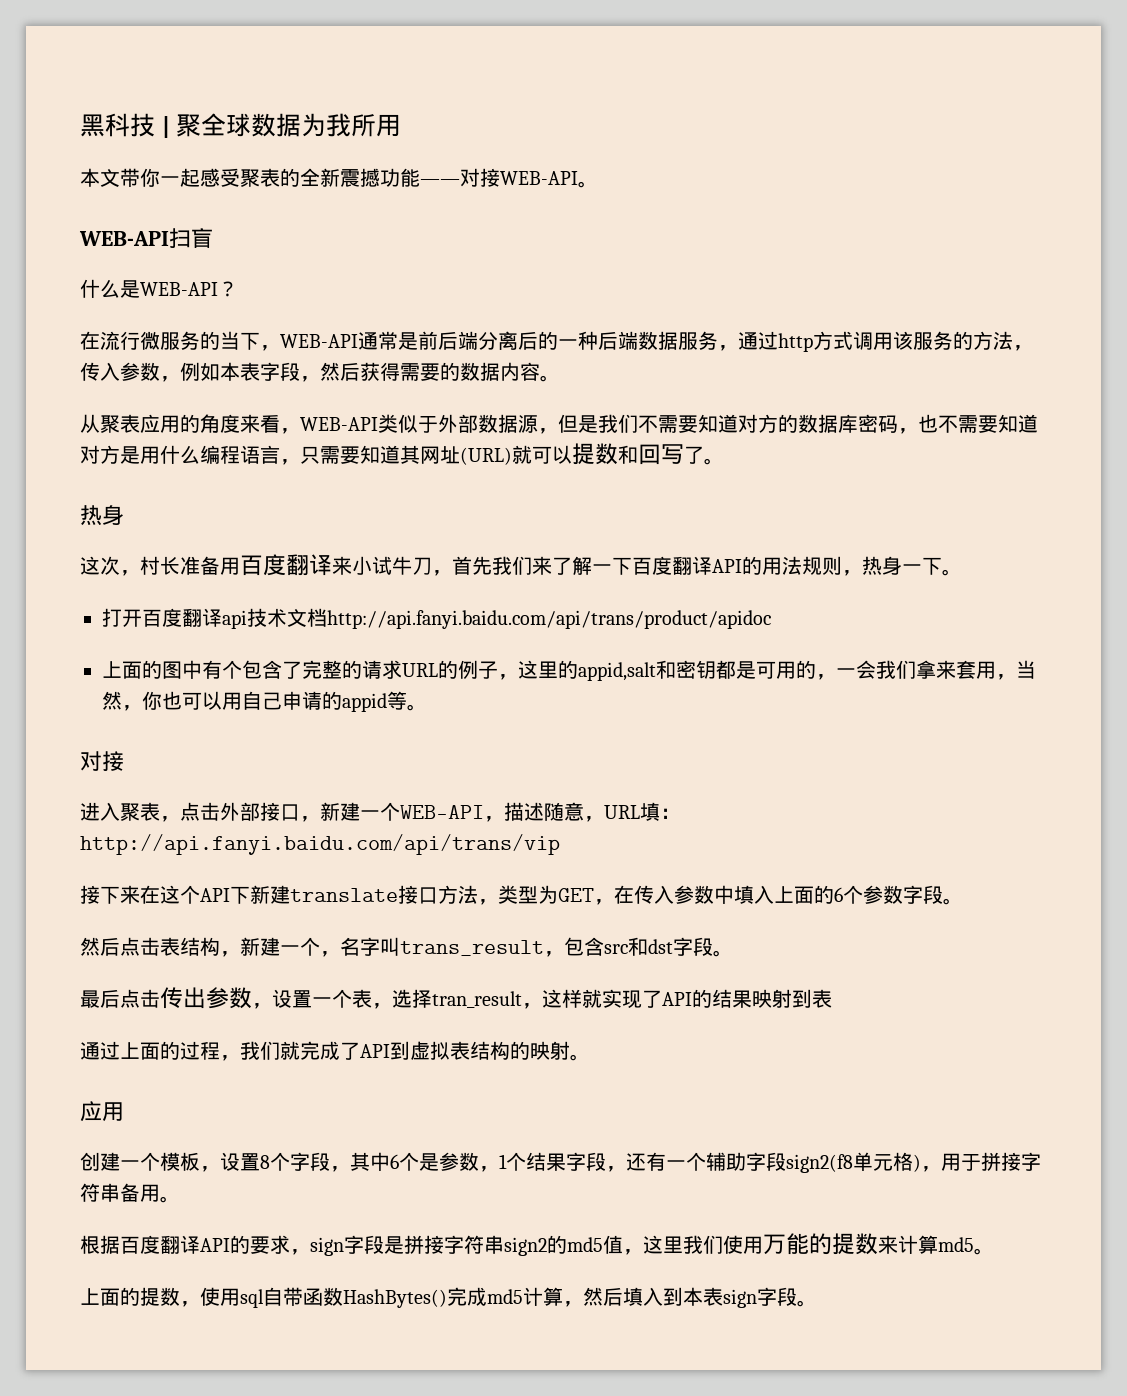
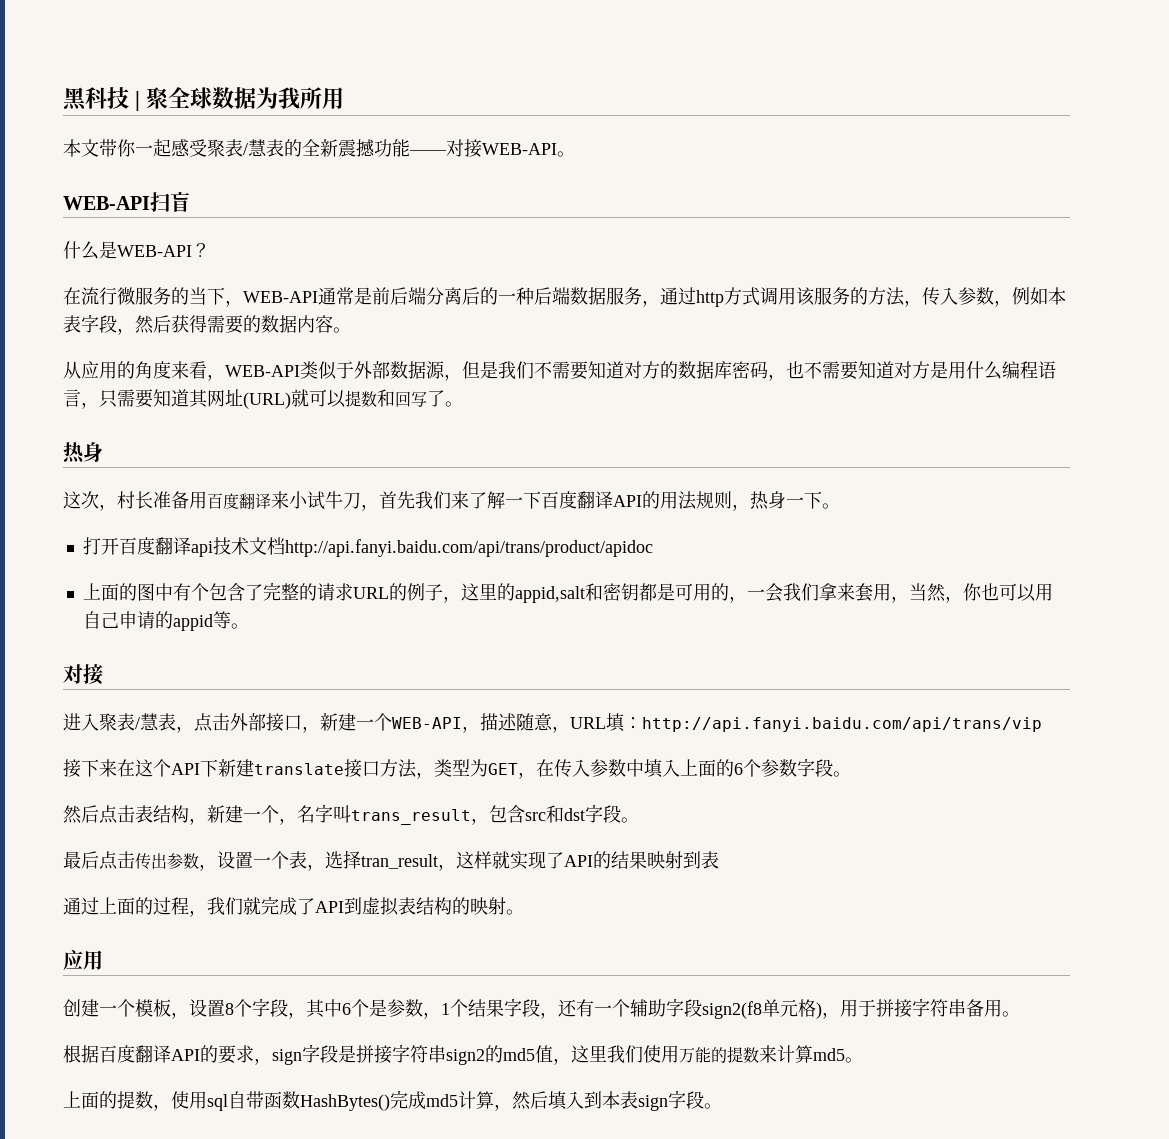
(280, 177) none -> [243,139,284,157] /慧表
[100,414,140,433] 聚表 -> (81, 370) none
(160, 811) none -> [135,713,176,731] /慧表

